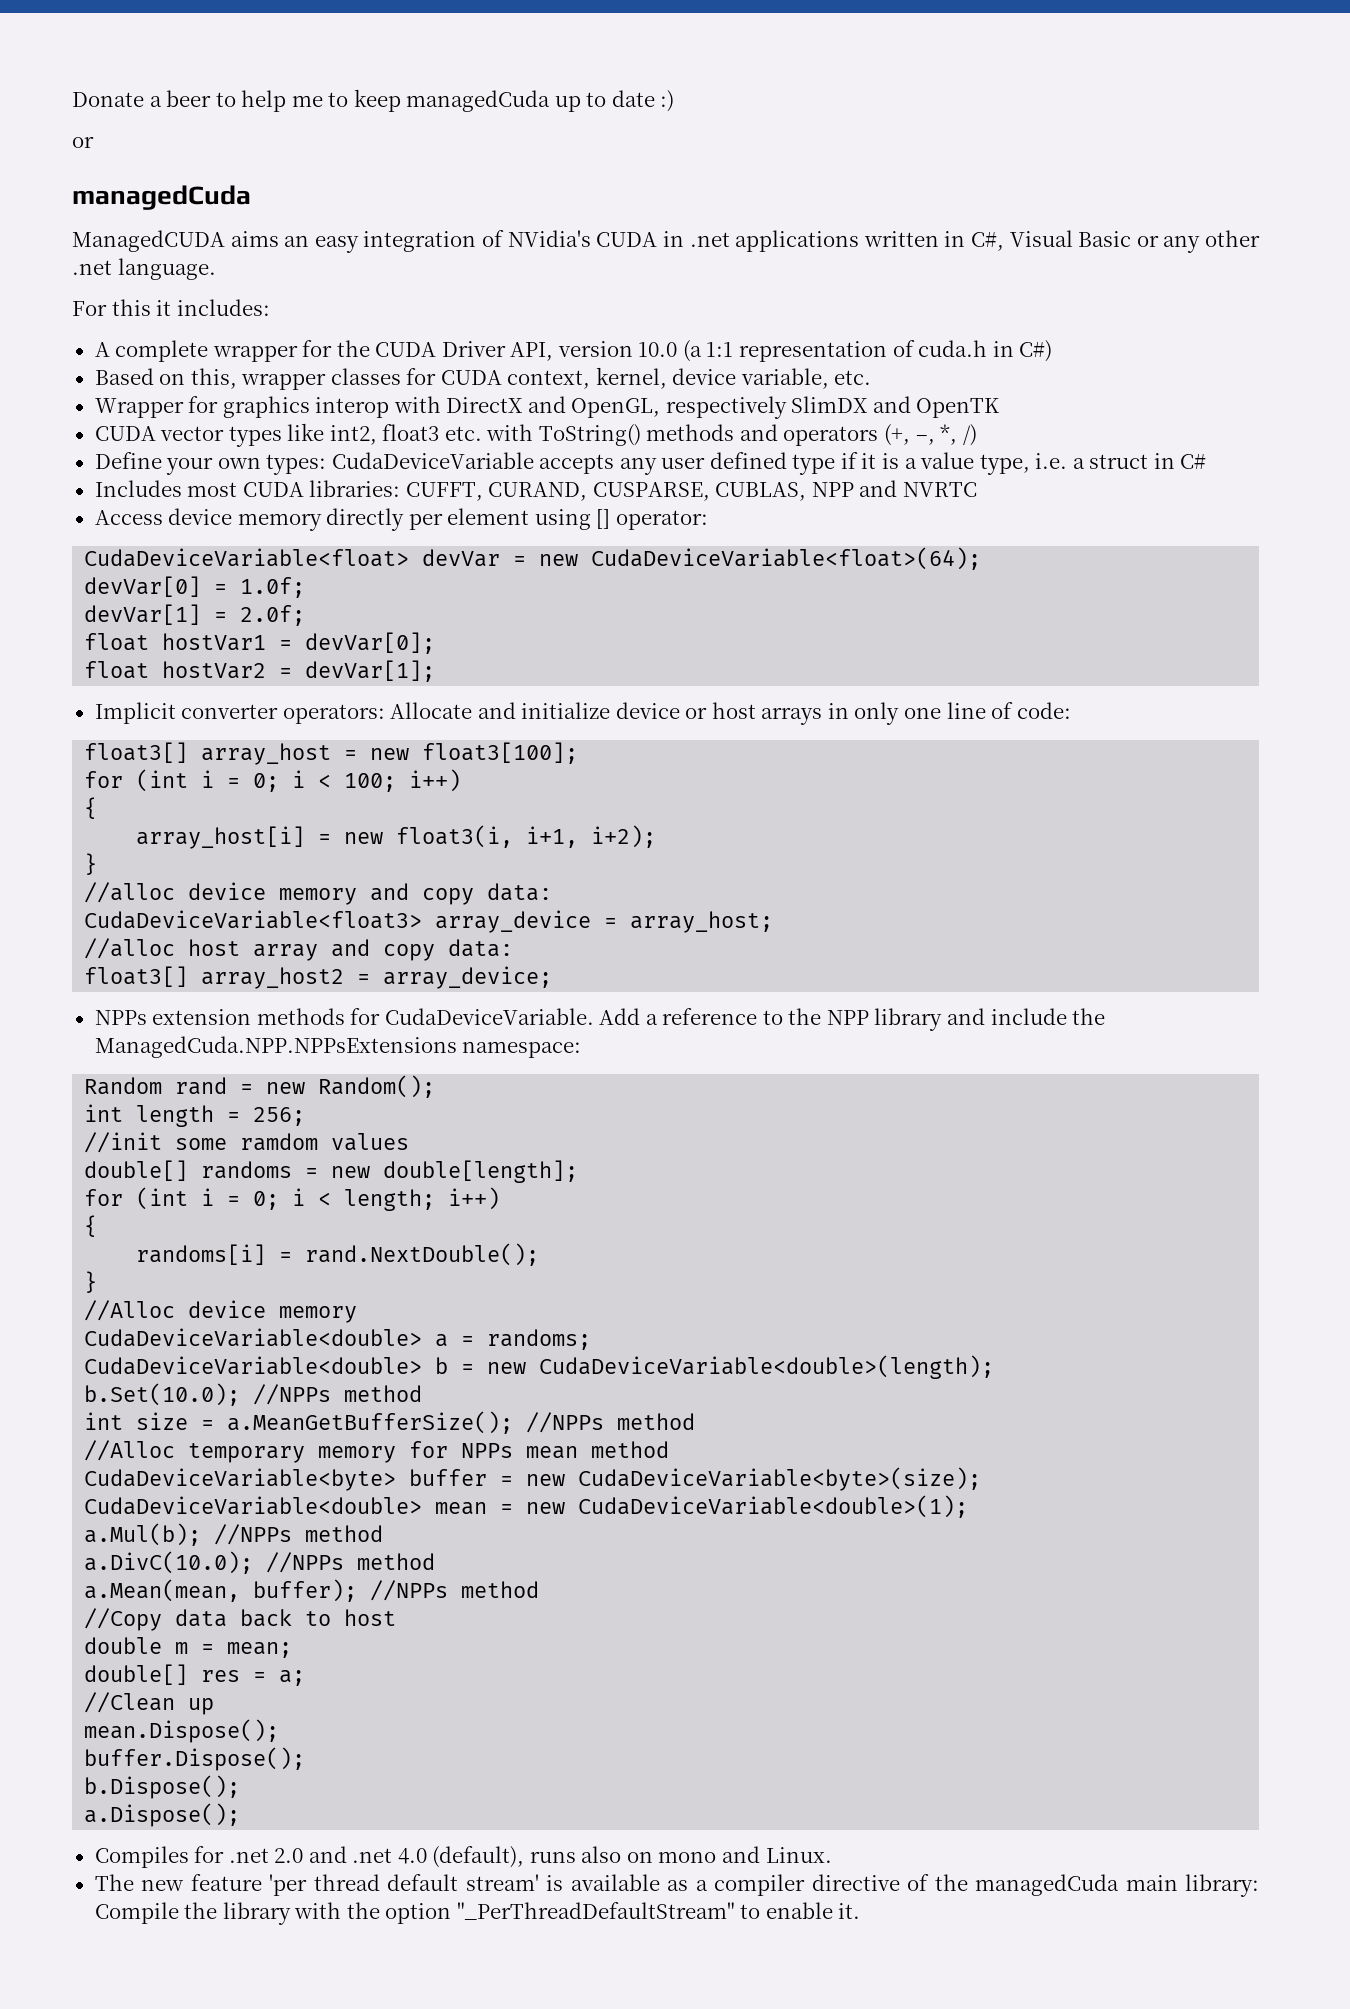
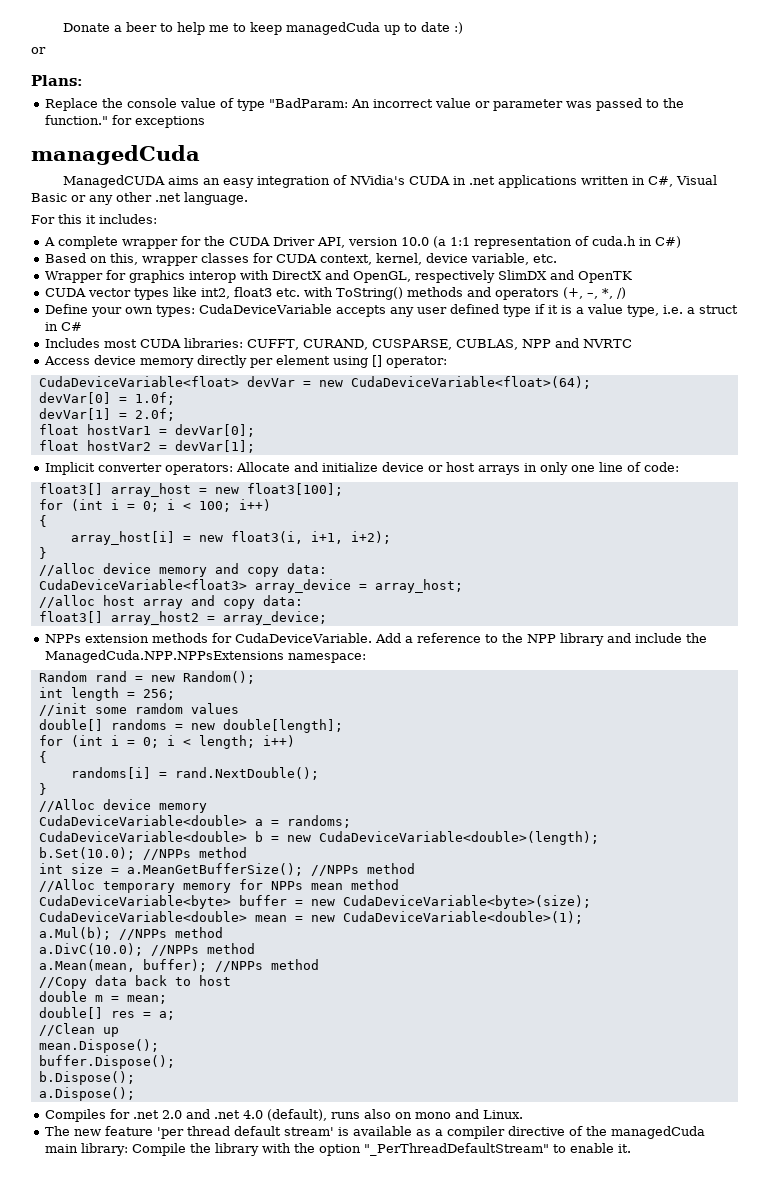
(94, 142) none -> [31,75,83,86] [45,98,685,111] [45,115,206,128] // Plans: // Replace the console value of type "BadParam: An incorrect value or parameter was passed to the function." for exceptions

